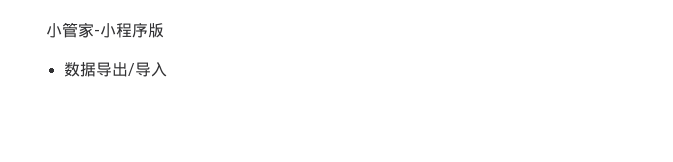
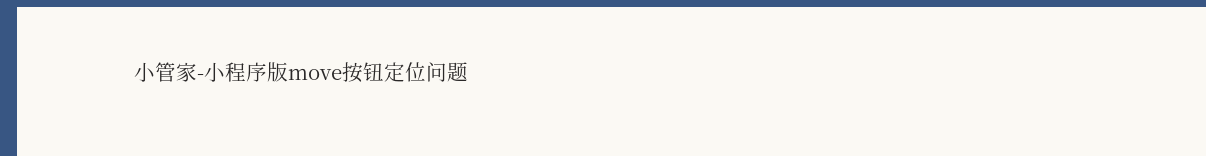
[63,62,167,77] // 数据导出/导入 -> [288,62,469,83] move按钮定位问题

